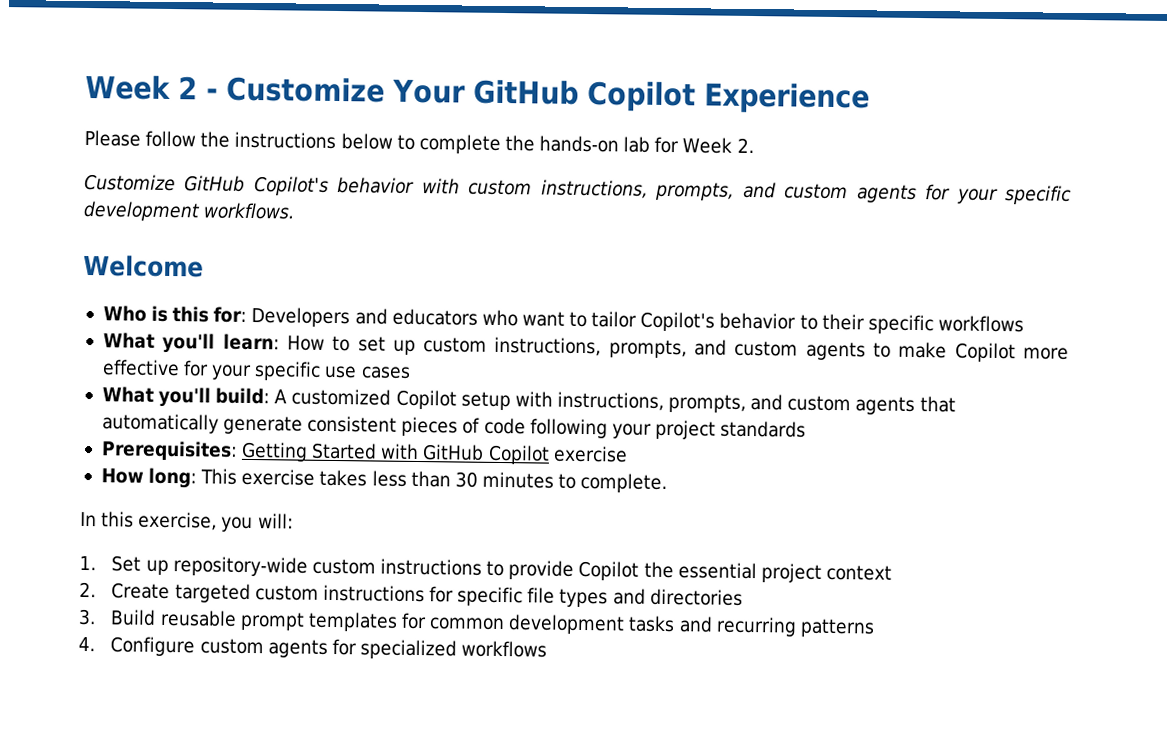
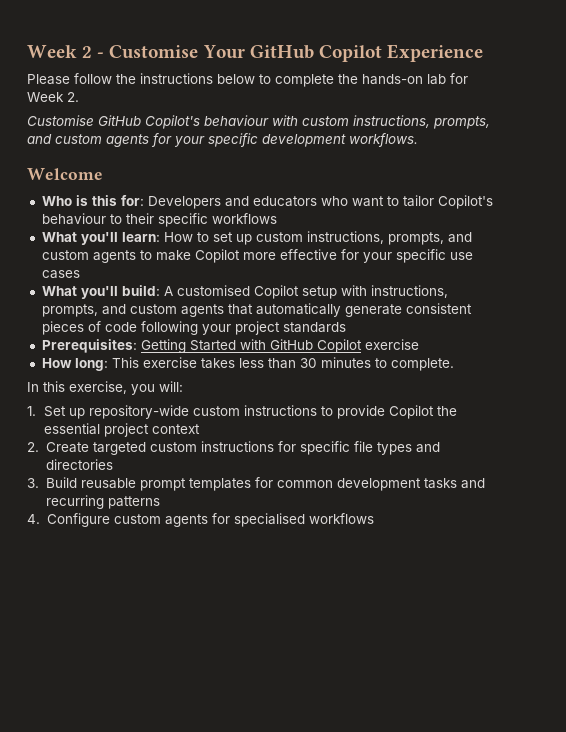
[225,76,385,103] Customize -> [109,45,199,59] Customise
[84,173,176,192] Customize -> [27,115,94,126] Customise
[337,177,415,194] behavior -> [204,115,269,126] behaviour
[719,312,797,330] behavior -> [41,213,106,225] behaviour
[291,388,392,406] customized -> [176,285,250,296] customised
[359,639,457,660] specialized -> [233,513,305,527] specialised

